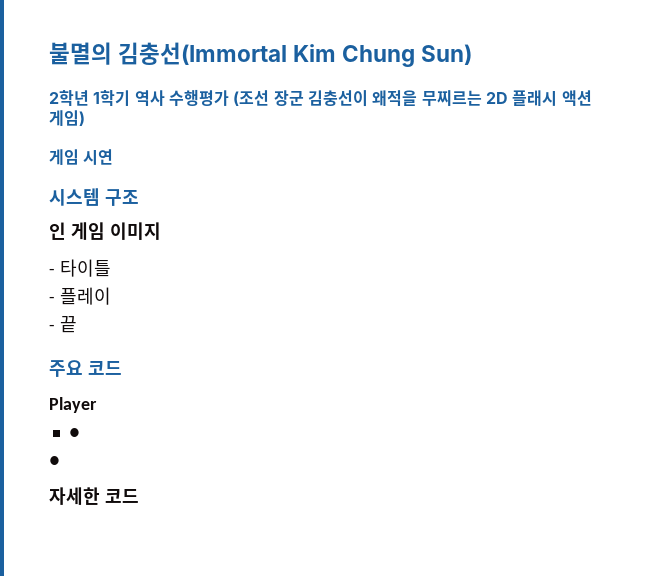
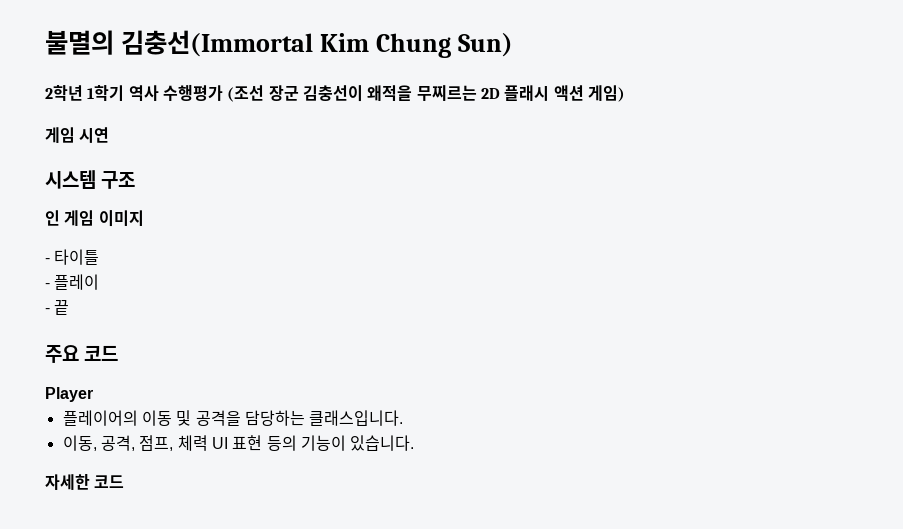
[68,428,80,438] [49,456,60,466] ● // ● -> [62,410,404,426] [62,435,415,451] 플레이어의 이동 및 공격을 담당하는 클래스입니다. // 이동, 공격, 점프, 체력 UI 표현 등의 기능이 있습니다.

